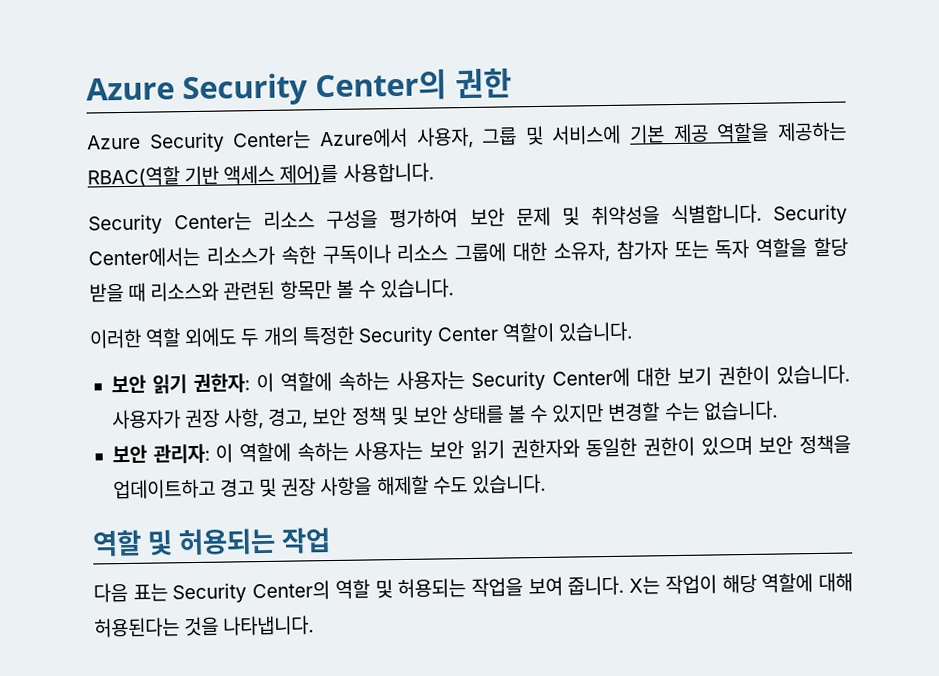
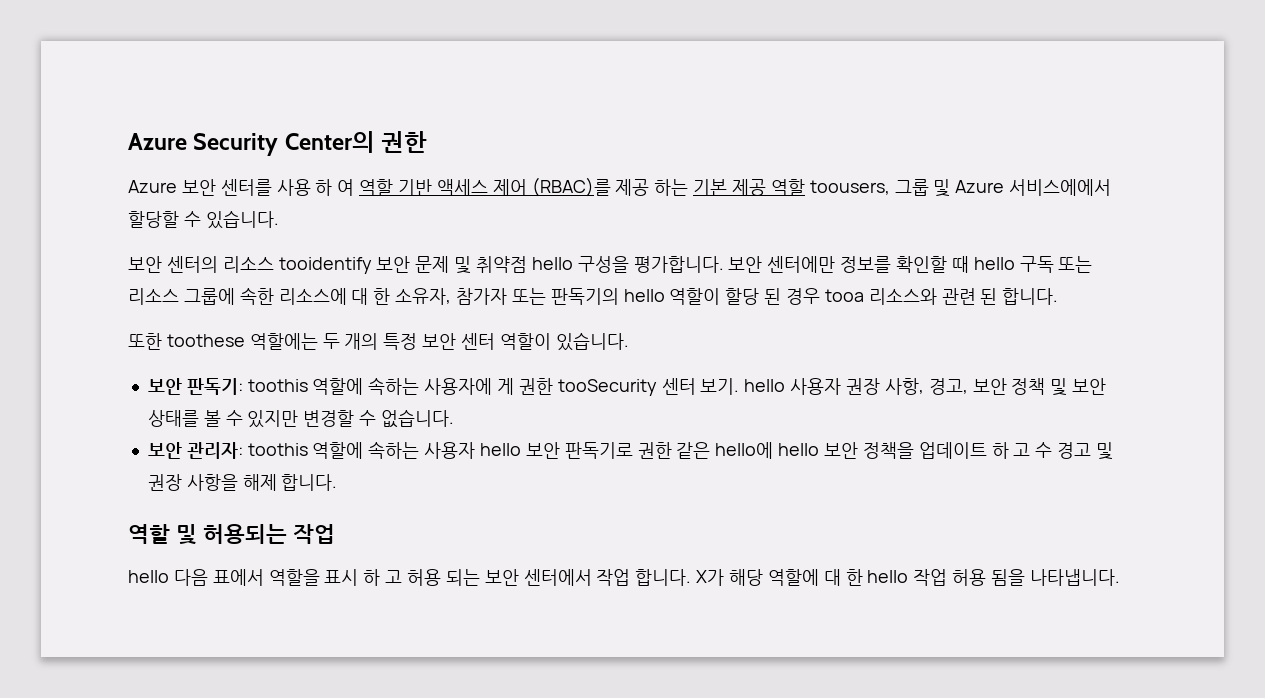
[149,121,847,153] [87,162,434,188] [88,203,849,235] [88,237,849,268] [89,278,454,303] [89,321,634,349] [110,364,850,395] [111,409,181,430] Security Center는 Azure에서 사용자, 그룹 및 서비스에 기본 제공 역할을 제공하는 RBAC(역할 기반 액세스 제어)를 사용합니다. // Security Center는 리소스 구성을 평가하여 보안 문제 및 취약성을 식별합니다. Security Center에서는 리소스가 속한 구독이나 리소스 그룹에 대한 소유자, 참가자 또는 독자 역할을 할당 받을 때 리소스와 관련된 항목만 볼 수 있습니다. // 이러한 역할 외에도 두 개의 특정한 Security Center 역할이 있습니다. // 보안 읽기 권한자: 이 역할에 속하는 사용자는 Security Center에 대한 보기 권한이 있습니다. 사용자가 -> [181,177,1112,197] [128,210,279,229] [128,256,1093,274] [128,287,1059,305] [128,332,629,351] [147,377,842,396] 보안 센터를 사용 하 여 역할 기반 액세스 제어 (RBAC)를 제공 하는 기본 제공 역할 toousers, 그룹 및 Azure 서비스에에서 할당할 수 있습니다. // 보안 센터의 리소스 tooidentify 보안 문제 및 취약점 hello 구성을 평가합니다. 보안 센터에만 정보를 확인할 때 hello 구독 또는 리소스 그룹에 속한 리소스에 대 한 소유자, 참가자 또는 판독기의 hello 역할이 할당 된 경우 tooa 리소스와 관련 된 합니다. // 또한 toothese 역할에는 두 개의 특정 보안 센터 역할이 있습니다. // 보안 판독기: toothis 역할에 속하는 사용자에 게 권한 tooSecurity 센터 보기. hello 사용자
[663,402,700,422] 수는 -> [359,410,377,426] 수
[215,434,852,463] [112,478,216,500] 이 역할에 속하는 사용자는 보안 읽기 권한자와 동일한 권한이 있으며 보안 정책을 업데이트하고 -> [247,441,1053,459] toothis 역할에 속하는 사용자 hello 보안 판독기로 권한 같은 hello에 hello 보안 정책을 업데이트 하 고 수
[375,473,546,496] 해제할 수도 있습니다. -> [242,474,338,491] 해제 합니다.
[93,572,853,604] [94,616,220,638] 다음 표는 Security Center의 역할 및 허용되는 작업을 보여 줍니다. X는 작업이 해당 역할에 대해 허용된다는 것을 -> [128,569,1026,586] hello 다음 표에서 역할을 표시 하 고 허용 되는 보안 센터에서 작업 합니다. X가 해당 역할에 대 한 hello 작업 허용 됨을

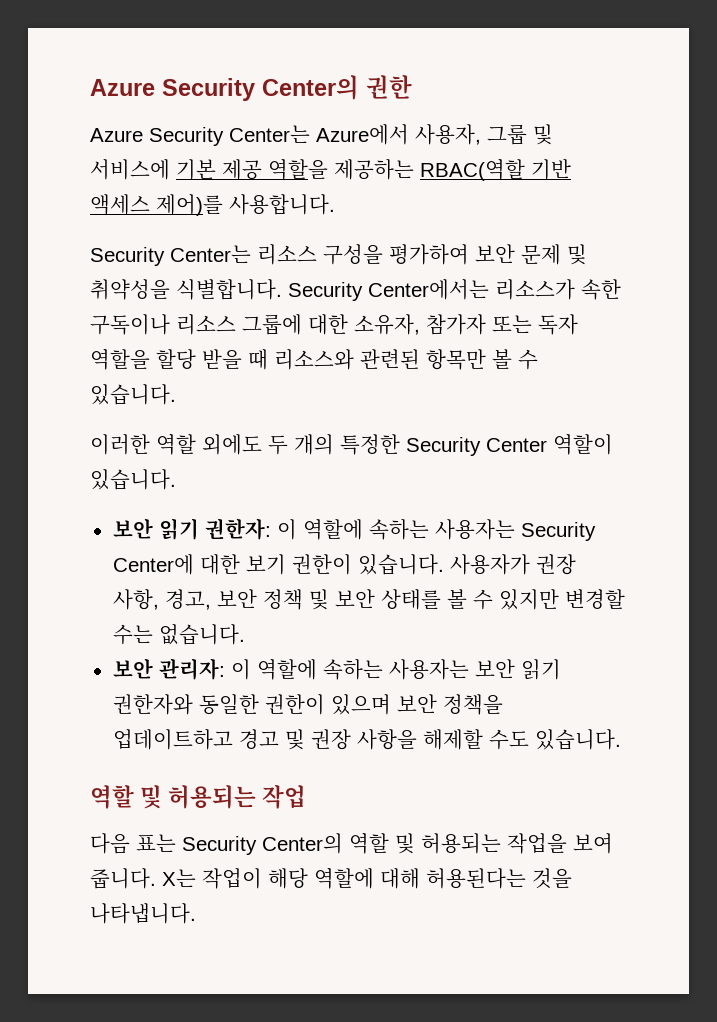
[181,177,1112,197] [128,210,279,229] [128,256,1093,274] [128,287,1059,305] [128,332,629,351] [147,377,842,396] 보안 센터를 사용 하 여 역할 기반 액세스 제어 (RBAC)를 제공 하는 기본 제공 역할 toousers, 그룹 및 Azure 서비스에에서 할당할 수 있습니다. // 보안 센터의 리소스 tooidentify 보안 문제 및 취약점 hello 구성을 평가합니다. 보안 센터에만 정보를 확인할 때 hello 구독 또는 리소스 그룹에 속한 리소스에 대 한 소유자, 참가자 또는 판독기의 hello 역할이 할당 된 경우 tooa 리소스와 관련 된 합니다. // 또한 toothese 역할에는 두 개의 특정 보안 센터 역할이 있습니다. // 보안 판독기: toothis 역할에 속하는 사용자에 게 권한 tooSecurity 센터 보기. hello 사용자 -> [149,124,553,146] [90,159,571,181] [90,194,335,216] [90,244,587,266] [90,279,621,301] [90,314,578,335] [90,349,538,370] [90,384,176,405] [90,434,613,456] [90,469,176,490] [112,518,596,541] [112,554,530,575] Security Center는 Azure에서 사용자, 그룹 및 서비스에 기본 제공 역할을 제공하는 RBAC(역할 기반 액세스 제어)를 사용합니다. // Security Center는 리소스 구성을 평가하여 보안 문제 및 취약성을 식별합니다. Security Center에서는 리소스가 속한 구독이나 리소스 그룹에 대한 소유자, 참가자 또는 독자 역할을 할당 받을 때 리소스와 관련된 항목만 볼 수 있습니다. // 이러한 역할 외에도 두 개의 특정한 Security Center 역할이 있습니다. // 보안 읽기 권한자: 이 역할에 속하는 사용자는 Security Center에 대한 보기 권한이 있습니다. 사용자가
[359,410,377,426] 수 -> [112,624,153,645] 수는
[247,441,1053,459] toothis 역할에 속하는 사용자 hello 보안 판독기로 권한 같은 hello에 hello 보안 정책을 업데이트 하 고 수 -> [230,659,561,680] [112,694,503,715] [112,729,233,750] 이 역할에 속하는 사용자는 보안 읽기 권한자와 동일한 권한이 있으며 보안 정책을 업데이트하고
[242,474,338,491] 해제 합니다. -> [422,729,621,750] 해제할 수도 있습니다.
[128,569,1026,586] hello 다음 표에서 역할을 표시 하 고 허용 되는 보안 센터에서 작업 합니다. X가 해당 역할에 대 한 hello 작업 허용 됨을 -> [90,833,613,855] [90,868,572,889] 다음 표는 Security Center의 역할 및 허용되는 작업을 보여 줍니다. X는 작업이 해당 역할에 대해 허용된다는 것을

